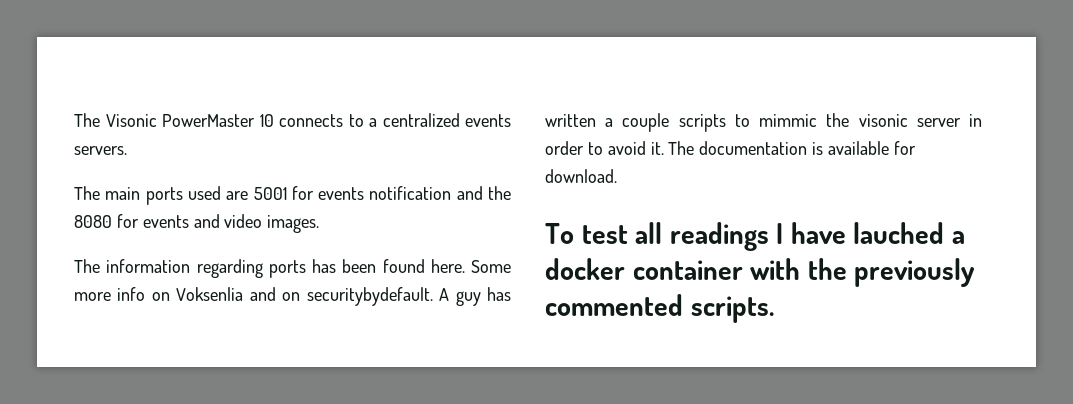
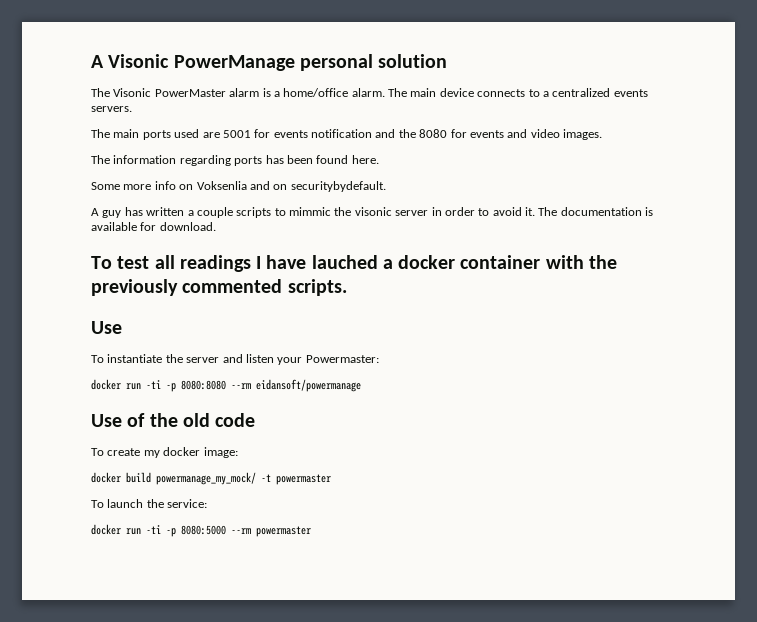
[74,113,274,127] The Visonic PowerMaster 10 -> [91,54,448,71] [91,88,474,97] A Visonic PowerManage personal solution // The Visonic PowerMaster alarm is a home/office alarm. The main device
(465, 266) none -> (379, 159) //
(433, 296) none -> (386, 186) //
(774, 309) none -> [91,321,122,334] [91,354,379,365] [91,379,361,392] [91,413,256,427] [91,447,238,458] [91,472,331,485] [91,499,208,508] [91,524,311,537] // Use // To instantiate the server and listen your Powermaster: // docker run -ti -p 8080:8080 --rm eidansoft/powermanage // Use of the old code // To create my docker image: // docker build powermanage_my_mock/ -t powermaster // To launch the service: // docker run -ti -p 8080:5000 --rm powermaster

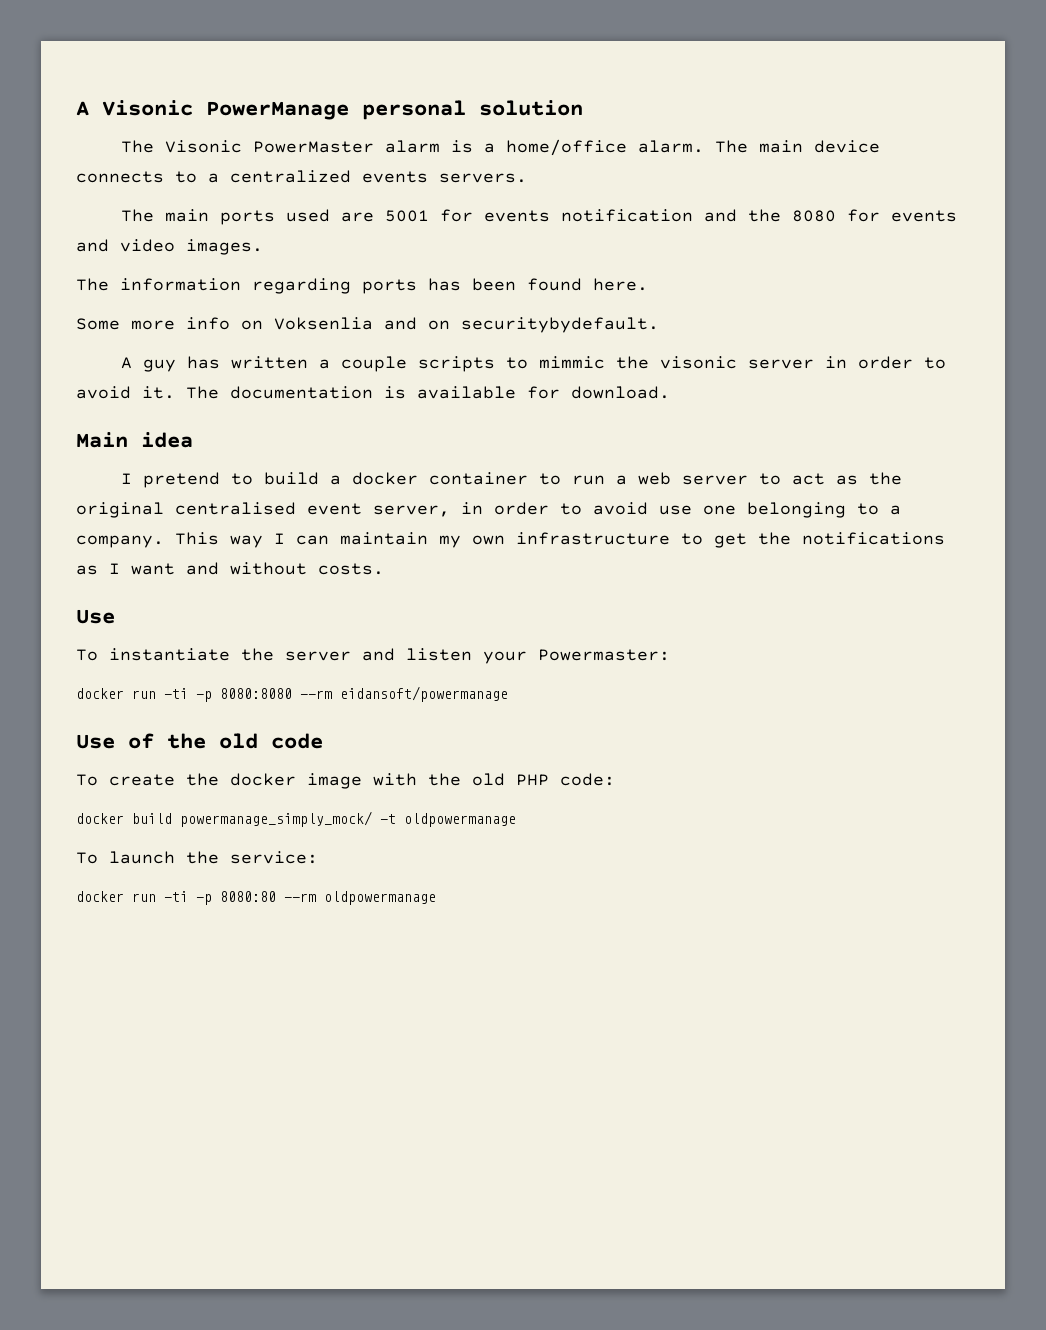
[91,255,617,272] [91,279,347,296] To test all readings I have lauched a docker container with the previously commented scripts. -> [76,432,193,448] [120,472,902,488] [76,502,901,518] [76,532,945,548] [76,562,384,575] Main idea // I pretend to build a docker container to run a web server to act as the original centralised event server, in order to avoid use one belonging to a company. This way I can maintain my own infrastructure to get the notifications as I want and without costs.
[143,447,238,458] my docker image: -> [186,773,615,789] the docker image with the old PHP code:
[156,472,331,485] powermanage_my_mock/ -t powermaster -> [180,811,516,827] powermanage_simply_mock/ -t oldpowermanage
[181,525,311,537] 8080:5000 --rm powermaster -> [220,891,436,905] 8080:80 --rm oldpowermanage

